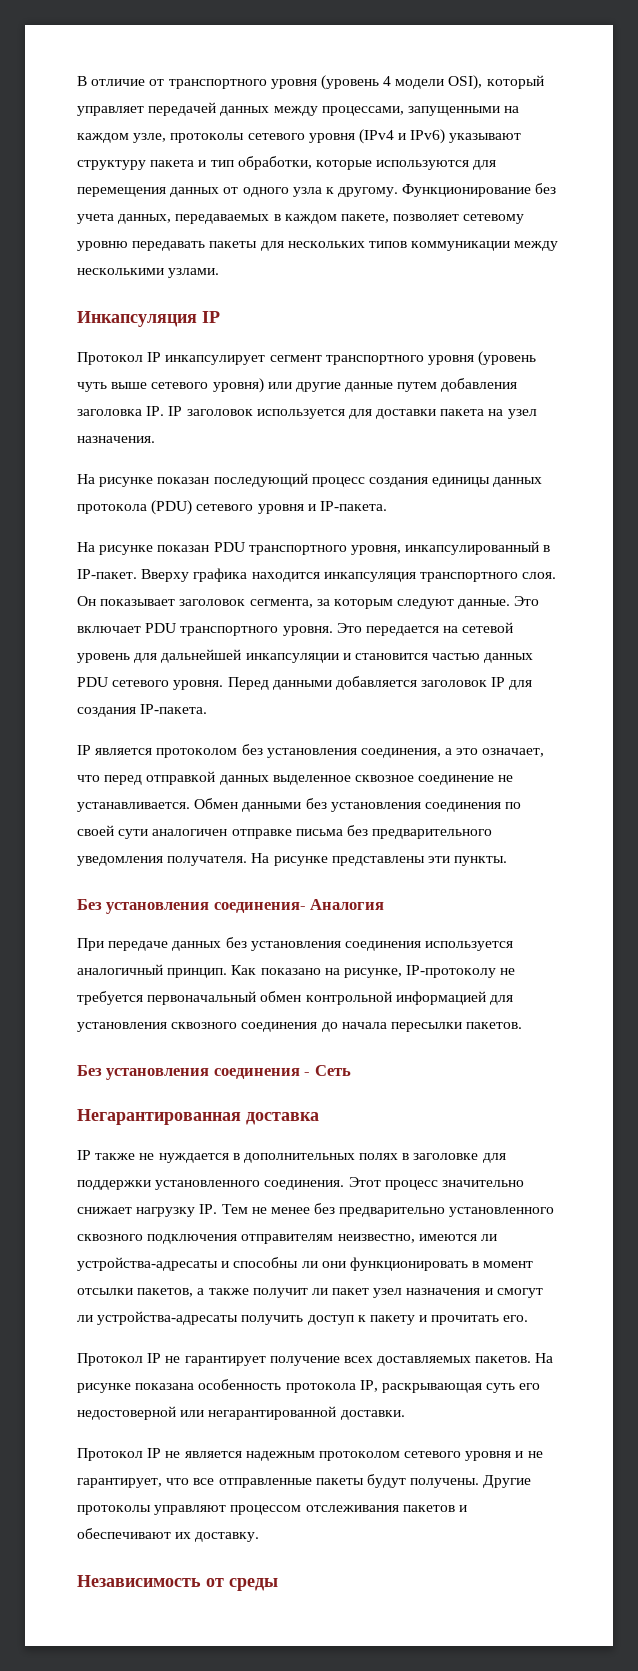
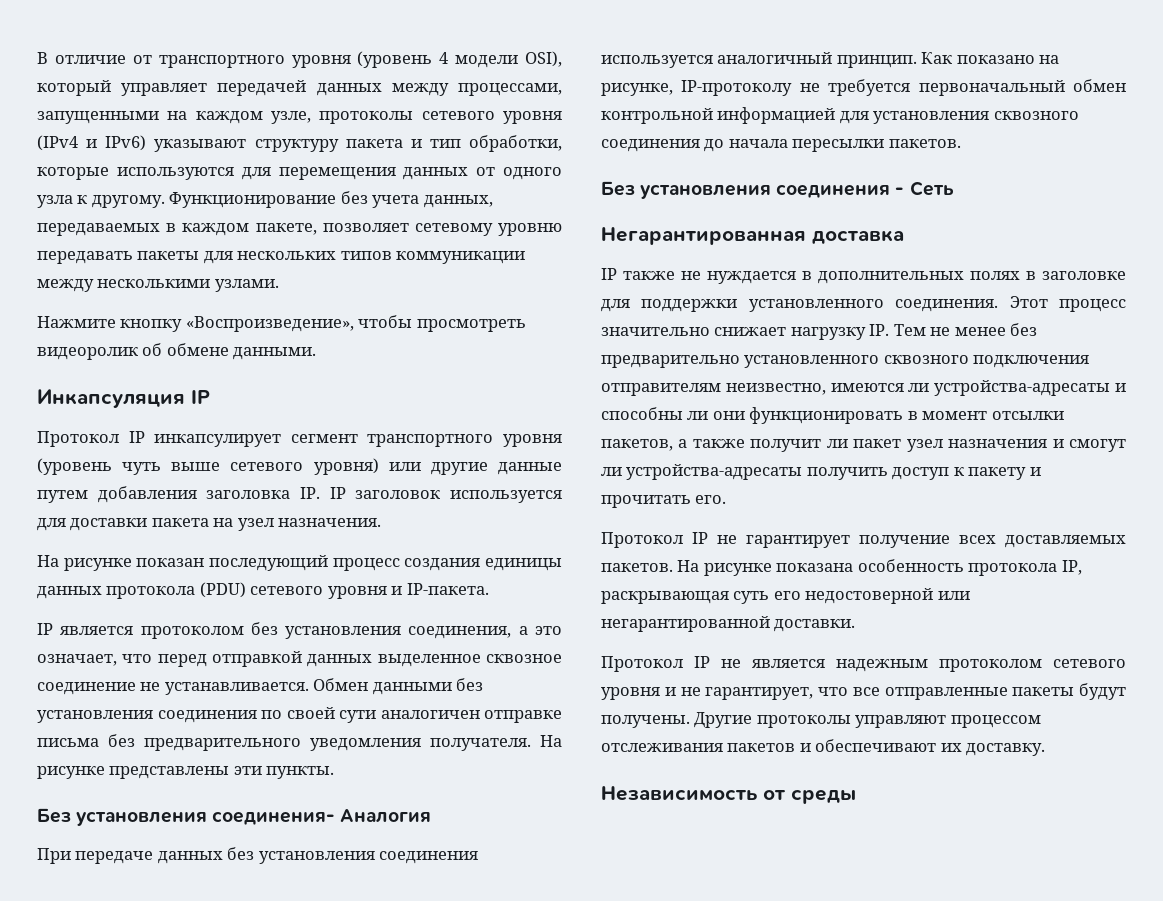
(220, 273) none -> [37,315,526,332] [37,343,317,360] // Нажмите кнопку «Воспроизведение», чтобы просмотреть видеоролик об обмене данными.
[77,541,551,555] [77,568,557,582] [77,596,540,609] [77,622,514,636] [77,649,534,663] [77,676,533,690] [77,704,208,717] // На рисунке показан PDU транспортного уровня, инкапсулированный в IP-пакет. Вверху графика находится инкапсуляция транспортного слоя. Он показывает заголовок сегмента, за которым следуют данные. Это включает PDU транспортного уровня. Это передается на сетевой уровень для дальнейшей инкапсуляции и становится частью данных PDU сетевого уровня. Перед данными добавляется заголовок IP для создания IP-пакета. -> (489, 589) none

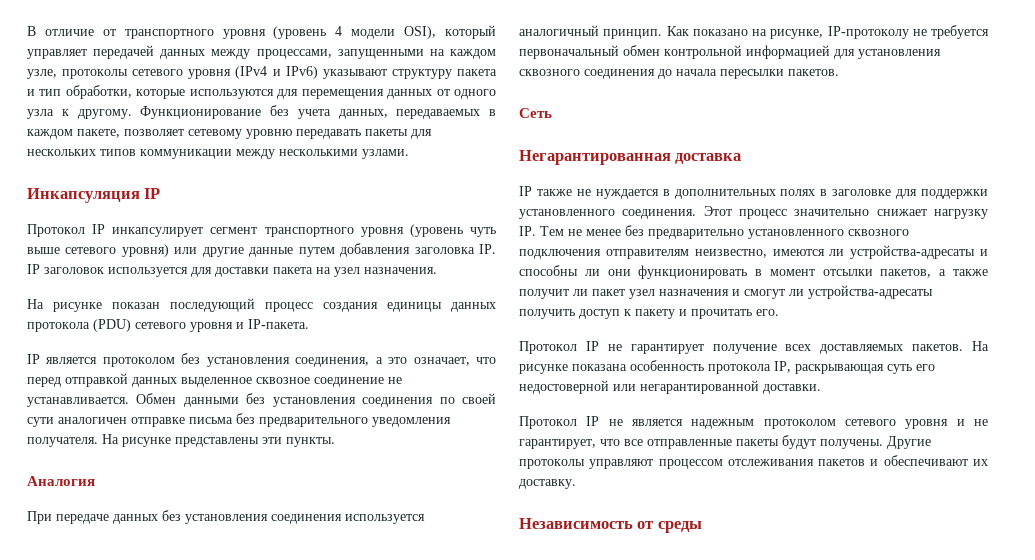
[37,315,526,332] [37,343,317,360] // Нажмите кнопку «Воспроизведение», чтобы просмотреть видеоролик об обмене данными. -> (409, 154) none
[37,808,336,826] Без установления соединения- -> (335, 442) none
[601,181,905,199] Без установления соединения - -> (839, 72) none

